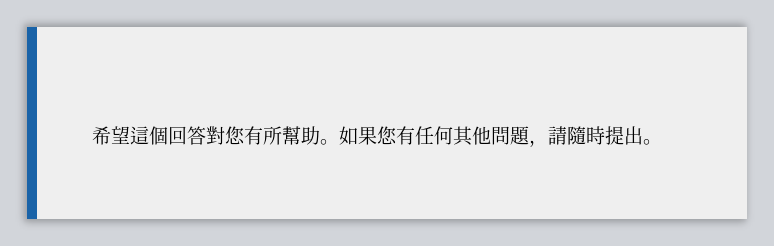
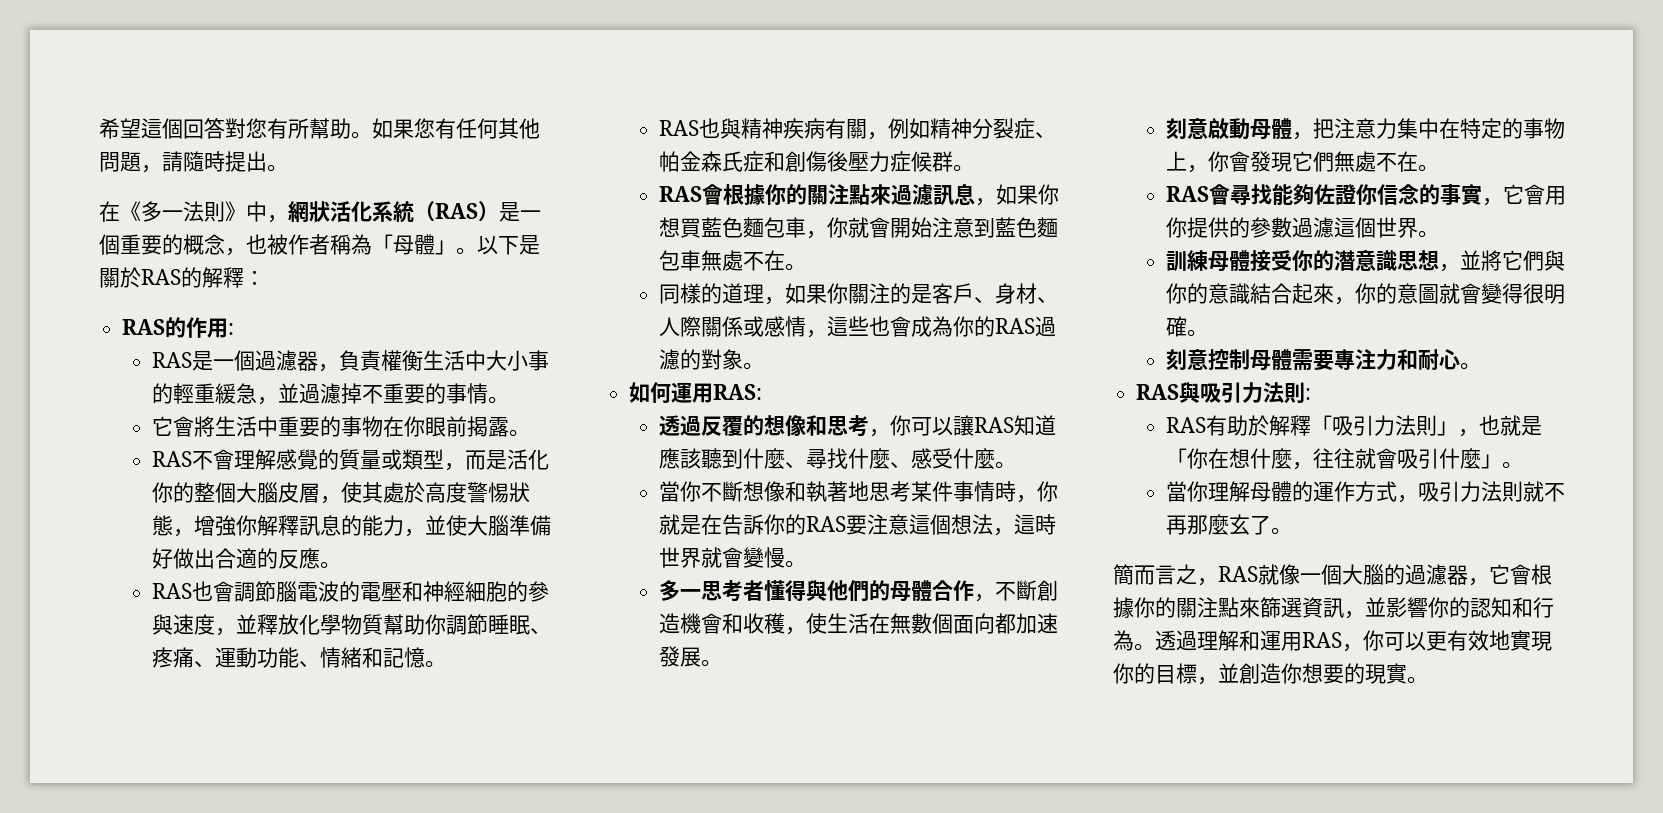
(662, 142) none -> [99,201,541,223] [99,234,540,256] [99,267,265,288] [122,317,235,338] [151,350,549,372] [151,383,509,405] [151,416,530,437] [151,449,549,471] [151,482,530,504] [151,515,551,537] [151,548,341,569] [151,581,549,602] [151,614,551,636] [151,647,446,668] [658,118,1056,140] [658,151,974,172] [658,183,1059,206] [658,217,1058,239] [658,250,806,271] [658,283,1058,305] [658,316,1056,338] [658,349,764,370] [629,382,763,404] [658,415,1056,437] [658,448,1016,469] [658,481,1058,503] [658,514,1056,536] [658,547,806,568] [658,580,1058,602] [658,613,1058,635] [658,646,722,667] [1165,118,1565,140] [1165,151,1439,173] [1165,183,1566,206] [1165,217,1439,238] [1165,250,1565,272] [1165,283,1565,305] [1165,316,1208,337] [1165,349,1481,371] [1136,382,1312,404] [1165,415,1542,437] [1165,448,1523,470] [1165,481,1565,503] [1165,514,1292,535] [1113,564,1552,586] [1113,597,1554,619] [1113,630,1552,652] [1113,663,1428,685] // 在《多一法則》中，網狀活化系統（RAS）是一個重要的概念，也被作者稱為「母體」。以下是關於RAS的解釋： // RAS的作用: // RAS是一個過濾器，負責權衡生活中大小事的輕重緩急，並過濾掉不重要的事情。 // 它會將生活中重要的事物在你眼前揭露。 // RAS不會理解感覺的質量或類型，而是活化你的整個大腦皮層，使其處於高度警惕狀態，增強你解釋訊息的能力，並使大腦準備好做出合適的反應。 // RAS也會調節腦電波的電壓和神經細胞的參與速度，並釋放化學物質幫助你調節睡眠、疼痛、運動功能、情緒和記憶。 // RAS也與精神疾病有關，例如精神分裂症、帕金森氏症和創傷後壓力症候群。 // RAS會根據你的關注點來過濾訊息，如果你想買藍色麵包車，你就會開始注意到藍色麵包車無處不在。 // 同樣的道理，如果你關注的是客戶、身材、人際關係或感情，這些也會成為你的RAS過濾的對象。 // 如何運用RAS: // 透過反覆的想像和思考，你可以讓RAS知道應該聽到什麼、尋找什麼、感受什麼。 // 當你不斷想像和執著地思考某件事情時，你就是在告訴你的RAS要注意這個想法，這時世界就會變慢。 // 多一思考者懂得與他們的母體合作，不斷創造機會和收穫，使生活在無數個面向都加速發展。 // 刻意啟動母體，把注意力集中在特定的事物上，你會發現它們無處不在。 // RAS會尋找能夠佐證你信念的事實，它會用你提供的參數過濾這個世界。 // 訓練母體接受你的潛意識思想，並將它們與你的意識結合起來，你的意圖就會變得很明確。 // 刻意控制母體需要專注力和耐心。 // RAS與吸引力法則: // RAS有助於解釋「吸引力法則」，也就是「你在想什麼，往往就會吸引什麼」。 // 當你理解母體的運作方式，吸引力法則就不再那麼玄了。 // 簡而言之，RAS就像一個大腦的過濾器，它會根據你的關注點來篩選資訊，並影響你的認知和行為。透過理解和運用RAS，你可以更有效地實現你的目標，並創造你想要的現實。

